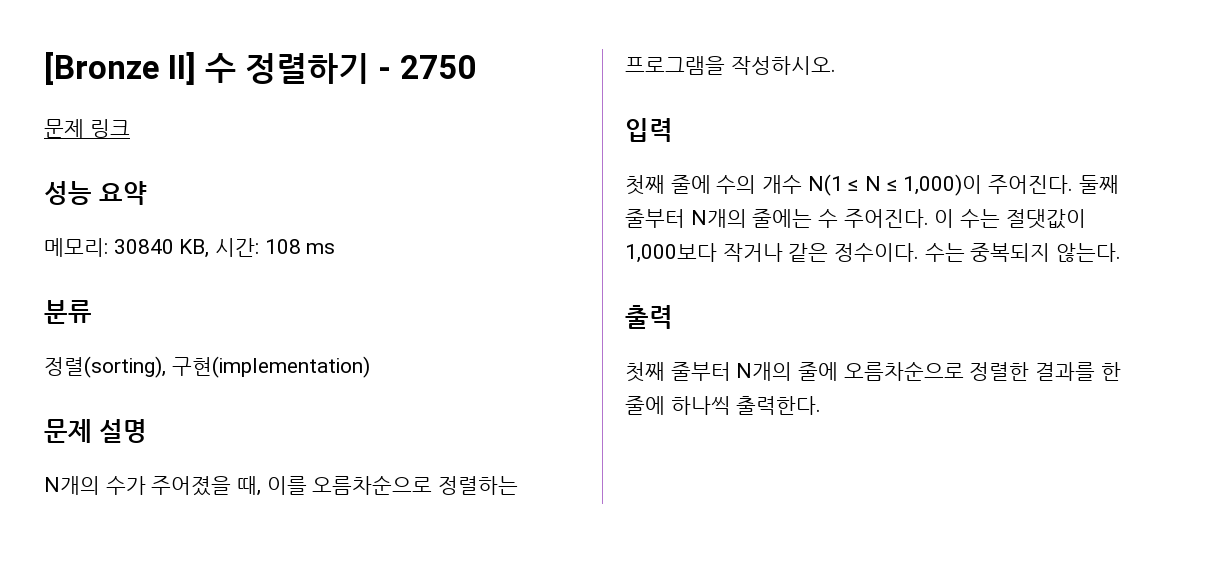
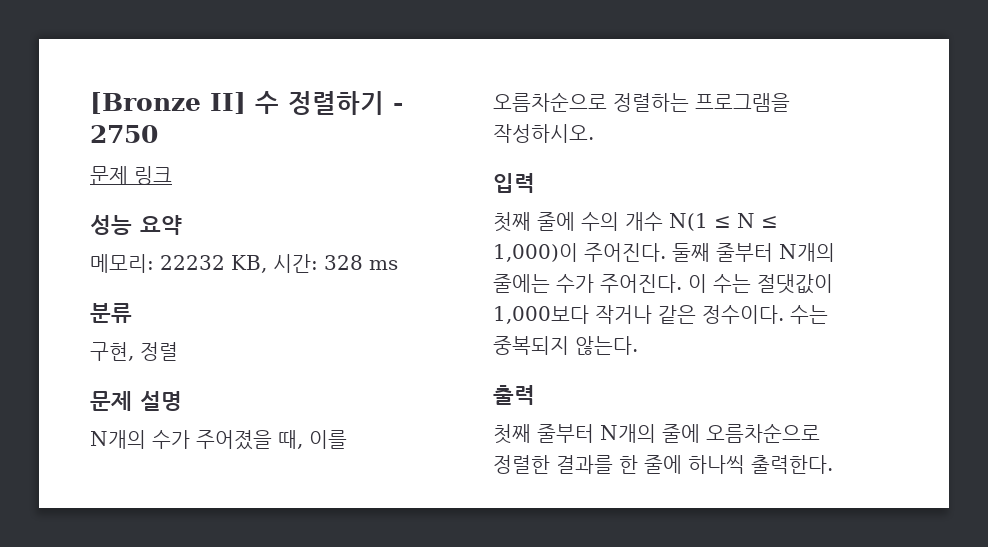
[113,239,174,254] 30840 -> [160,255,225,270] 22232
[264,239,301,254] 108 -> [324,255,363,270] 328
[44,356,370,378] 정렬(sorting), 구현(implementation) -> [90,342,178,361] 구현, 정렬
[818,209,839,228] 수 -> [556,274,594,293] 수가

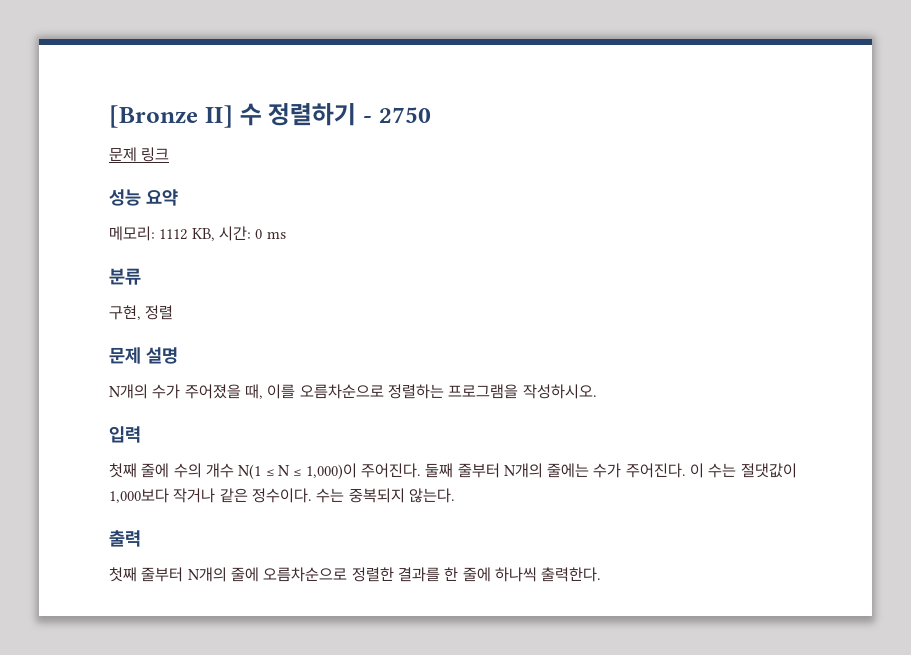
[160,255,225,270] 22232 -> [159,229,188,240] 1112
[324,255,363,270] 328 -> [255,229,263,239] 0

